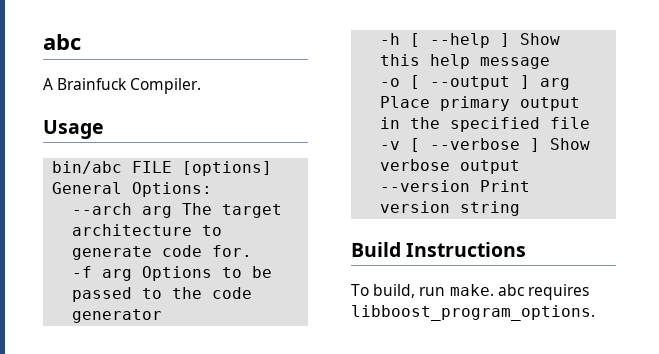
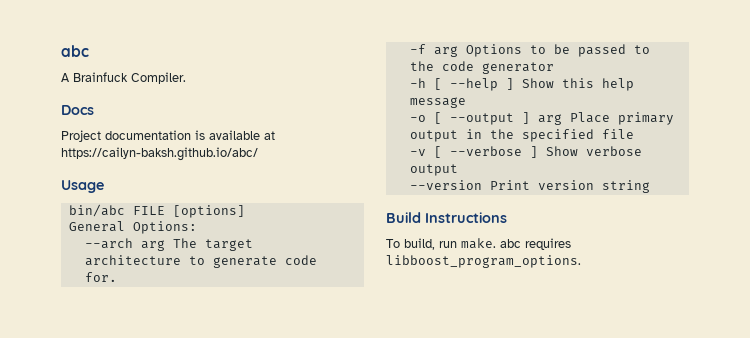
(202, 86) none -> [61,105,94,115] [61,130,275,142] [61,147,258,161] // Docs // Project documentation is available at https://cailyn-baksh.github.io/abc/

